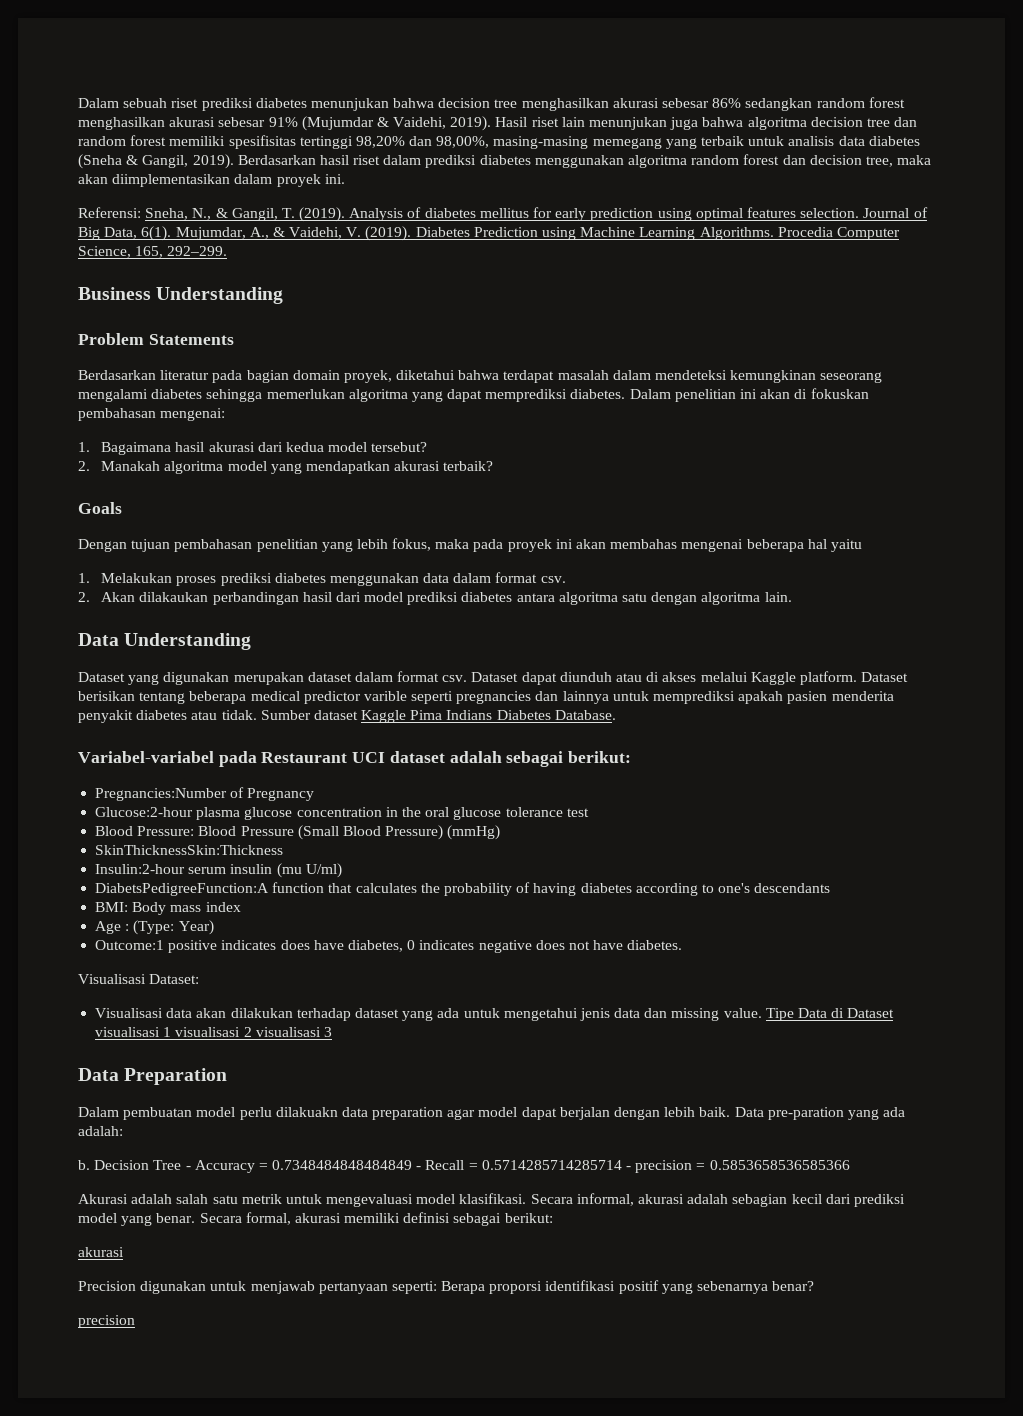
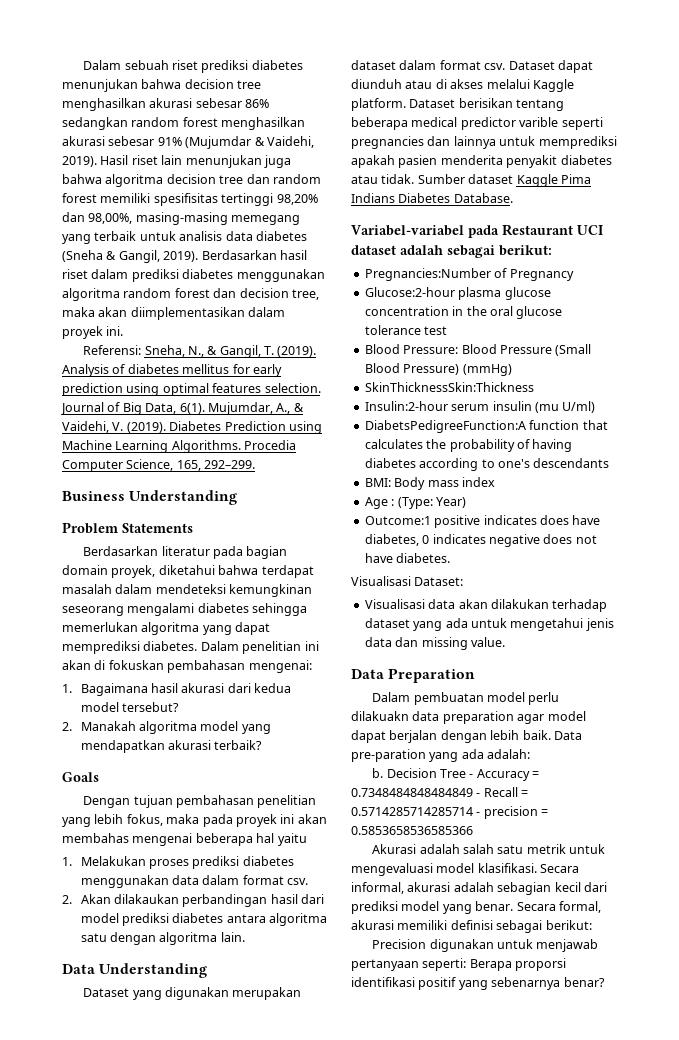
[765,1008,895,1021] [95,1027,332,1037] Tipe Data di Dataset visualisasi 1 visualisasi 2 visualisasi 3 -> (505, 642) none
[78,1247,124,1257] // akurasi -> (592, 925) none
[78,1315,135,1328] // precision -> (605, 982) none

